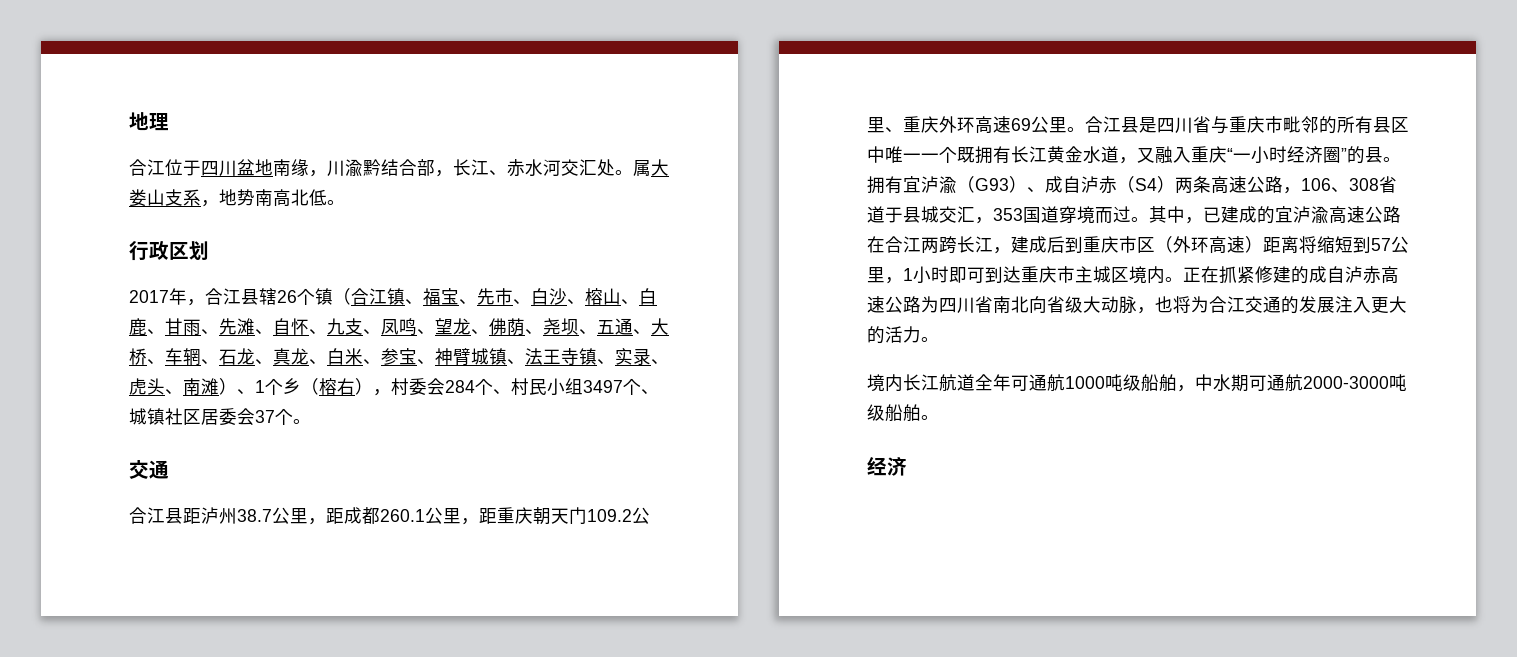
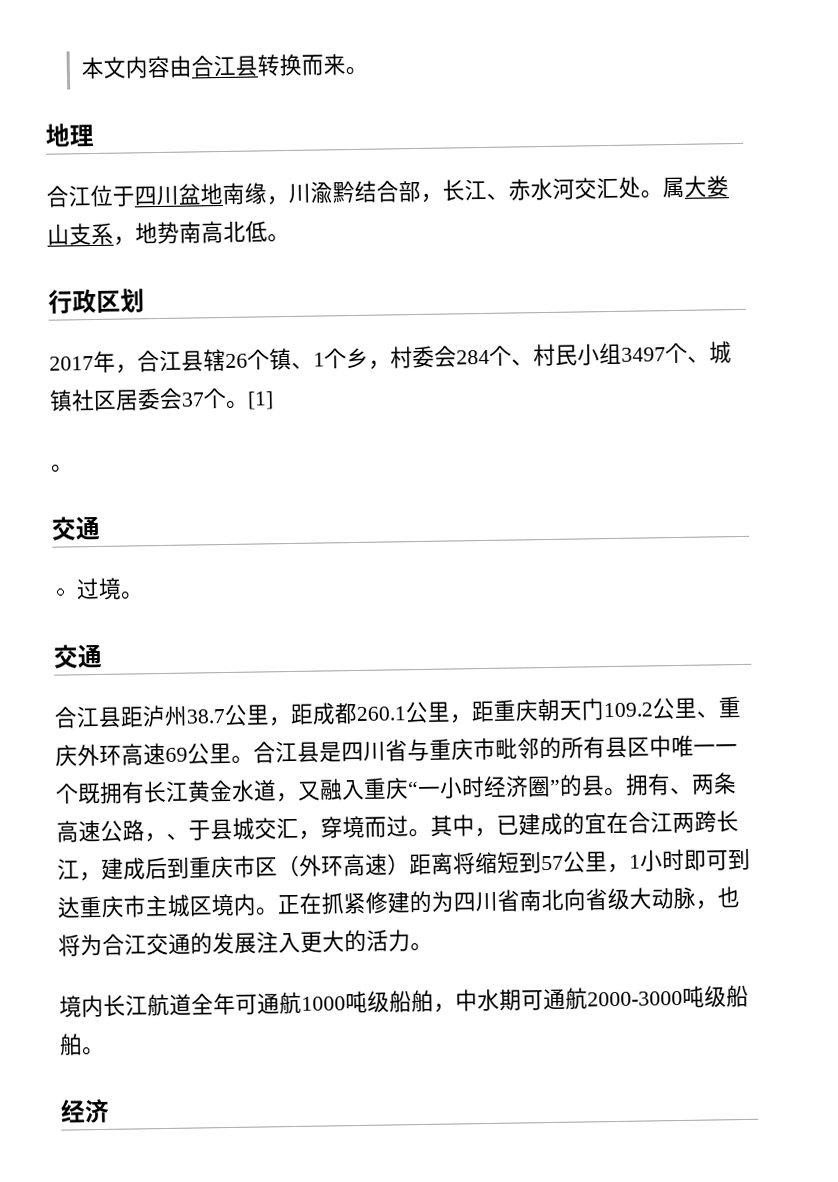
(129, 121) none -> [80,53,368,80] 本文内容由合江县转换而来。 //
[333,288,657,305] [129,318,669,336] [129,348,669,366] [129,378,237,395] （合江镇、福宝、先市、白沙、榕山、白鹿、甘雨、先滩、自怀、九支、凤鸣、望龙、佛荫、尧坝、五通、大桥、车辋、石龙、真龙、白米、参宝、神臂城镇、法王寺镇、实录、虎头、南滩） -> (292, 359) none
[301,378,373,395] （榕右） -> (369, 358) none
(311, 421) none -> [247,391,274,410] [50,464,74,473] [51,515,101,541] [75,577,144,600] [1] // 。 // 交通 // 过境。
[903,176,1397,194] [867,206,885,223] 宜泸渝（G93）、成自泸赤（S4）两条高速公路，106、308省道 -> [670,772,737,795] [56,819,189,843] 、两条高速公路，、
[993,206,1059,223] 353国道 -> (321, 835) none
[1293,206,1401,224] 泸渝高速公路 -> (607, 823) none
[1309,266,1399,284] [867,296,921,313] 成自泸赤高速公路 -> (433, 902) none

